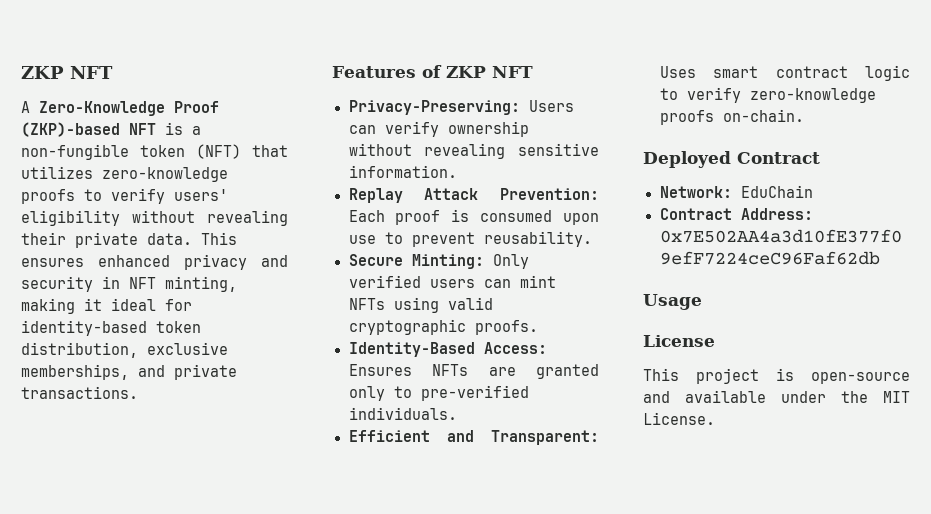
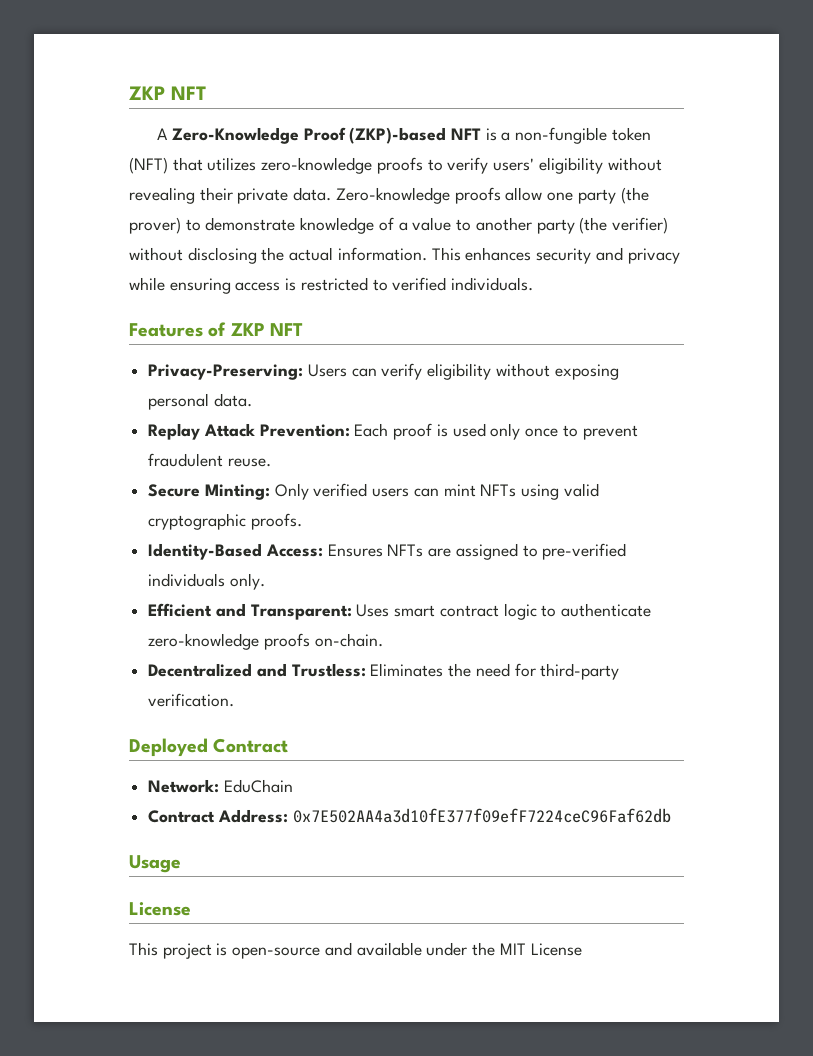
[201,232,237,245] [21,254,288,270] [21,276,237,292] [21,298,192,314] [21,320,201,336] [21,342,228,358] [21,364,237,380] [21,386,138,399] This ensures enhanced privacy and security in NFT minting, making it ideal for identity-based token distribution, exclusive memberships, and private transactions. -> [335,187,649,204] [129,217,668,234] [129,247,680,264] [129,277,534,294] Zero-knowledge proofs allow one party (the prover) to demonstrate knowledge of a value to another party (the verifier) without disclosing the actual information. This enhances security and privacy while ensuring access is restricted to verified individuals.
[447,121,529,137] [348,143,599,159] [348,165,457,178] ownership without revealing sensitive information. -> [427,363,619,380] [148,393,252,410] eligibility without exposing personal data.
[480,210,599,225] [348,231,592,247] consumed upon use to prevent reusability. -> [452,423,638,440] [148,453,271,467] used only once to prevent fraudulent reuse.
[536,364,599,379] [348,385,529,401] [348,407,457,420] granted only to pre-verified individuals. -> [455,543,627,560] [148,573,265,590] assigned to pre-verified individuals only.
[686,87,741,103] verify -> [561,603,652,617] authenticate
(804, 115) none -> [148,663,620,680] [148,693,235,707] // Decentralized and Trustless: Eliminates the need for third-party verification.
[643,412,715,425] License. -> [530,943,582,956] License

